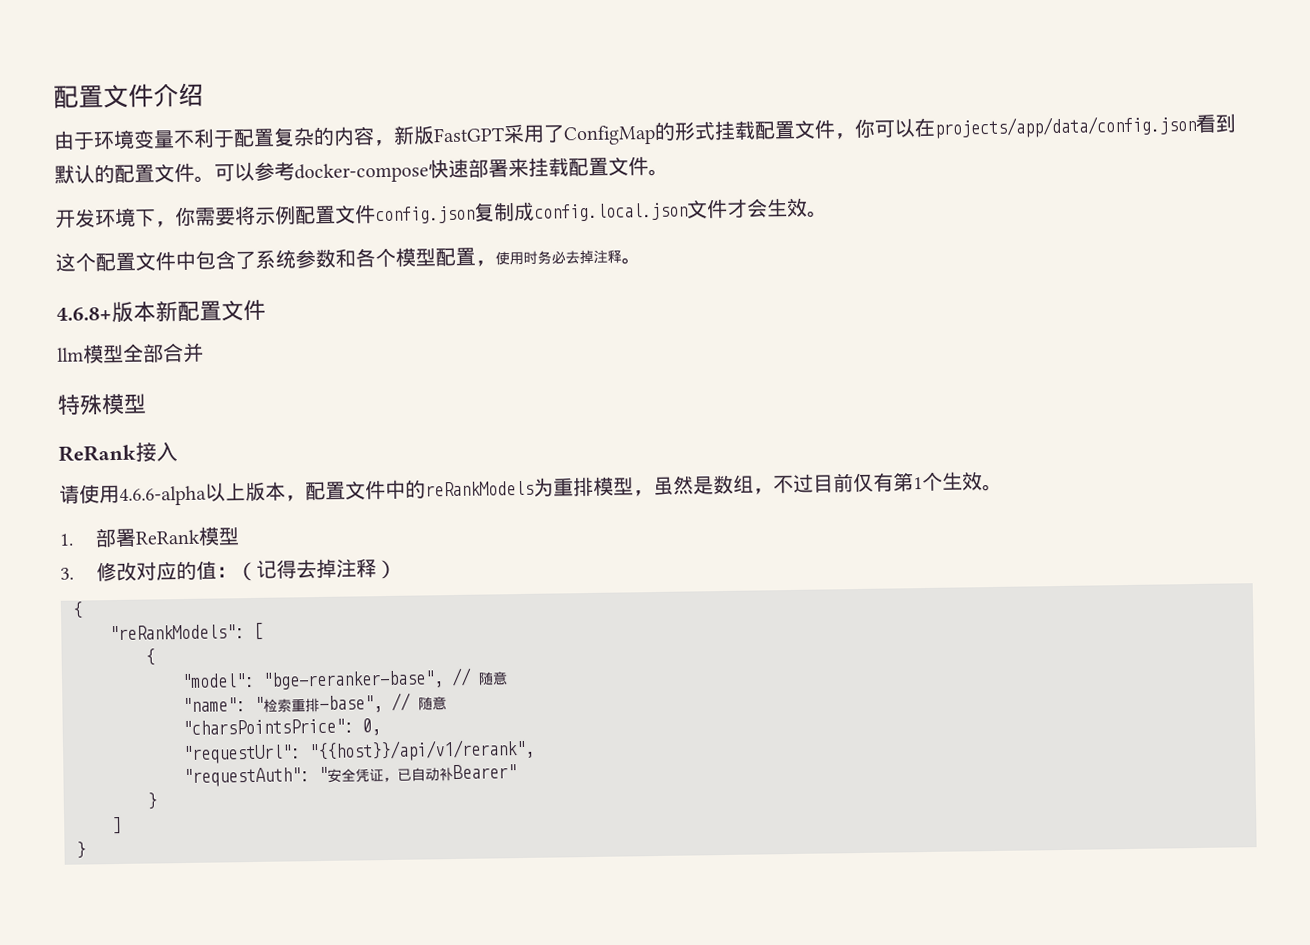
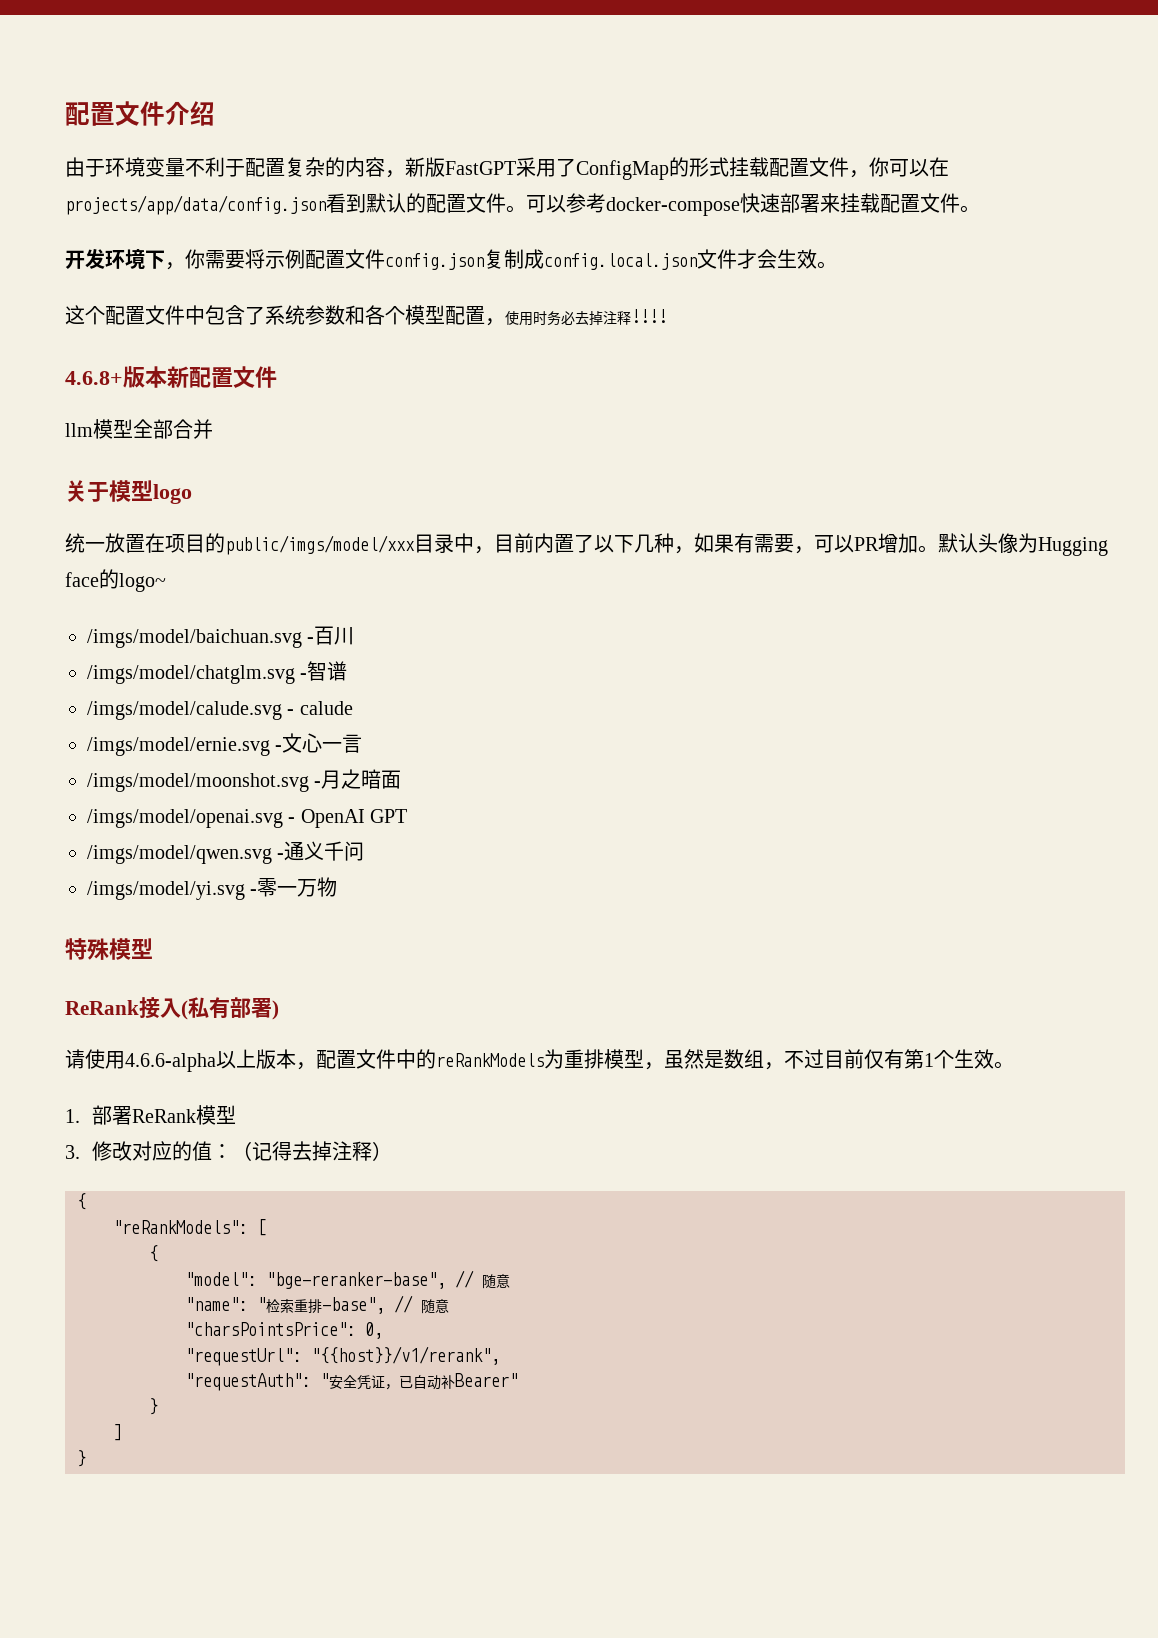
[621,257,642,265] 。 -> [631,309,667,323] !!!!
(204, 352) none -> [65,480,192,504] [65,533,1108,556] [65,569,166,592] [87,626,355,648] [87,661,348,684] [87,701,353,720] [87,733,363,756] [87,769,402,792] [87,809,408,828] [87,841,365,864] [87,877,338,900] // 关于模型logo // 统一放置在项目的public/imgs/model/xxx目录中，目前内置了以下几种，如果有需要，可以PR增加。默认头像为Hugging face的logo~ // /imgs/model/baichuan.svg -百川 // /imgs/model/chatglm.svg -智谱 // /imgs/model/calude.svg - calude // /imgs/model/ernie.svg -文心一言 // /imgs/model/moonshot.svg -月之暗面 // /imgs/model/openai.svg - OpenAI GPT // /imgs/model/qwen.svg -通义千问 // /imgs/model/yi.svg -零一万物
(178, 452) none -> [181,997,279,1020] (私有部署)
[308,738,535,763] "{{host}}/api/v1/rerank", -> [311,1346,500,1365] "{{host}}/v1/rerank",

